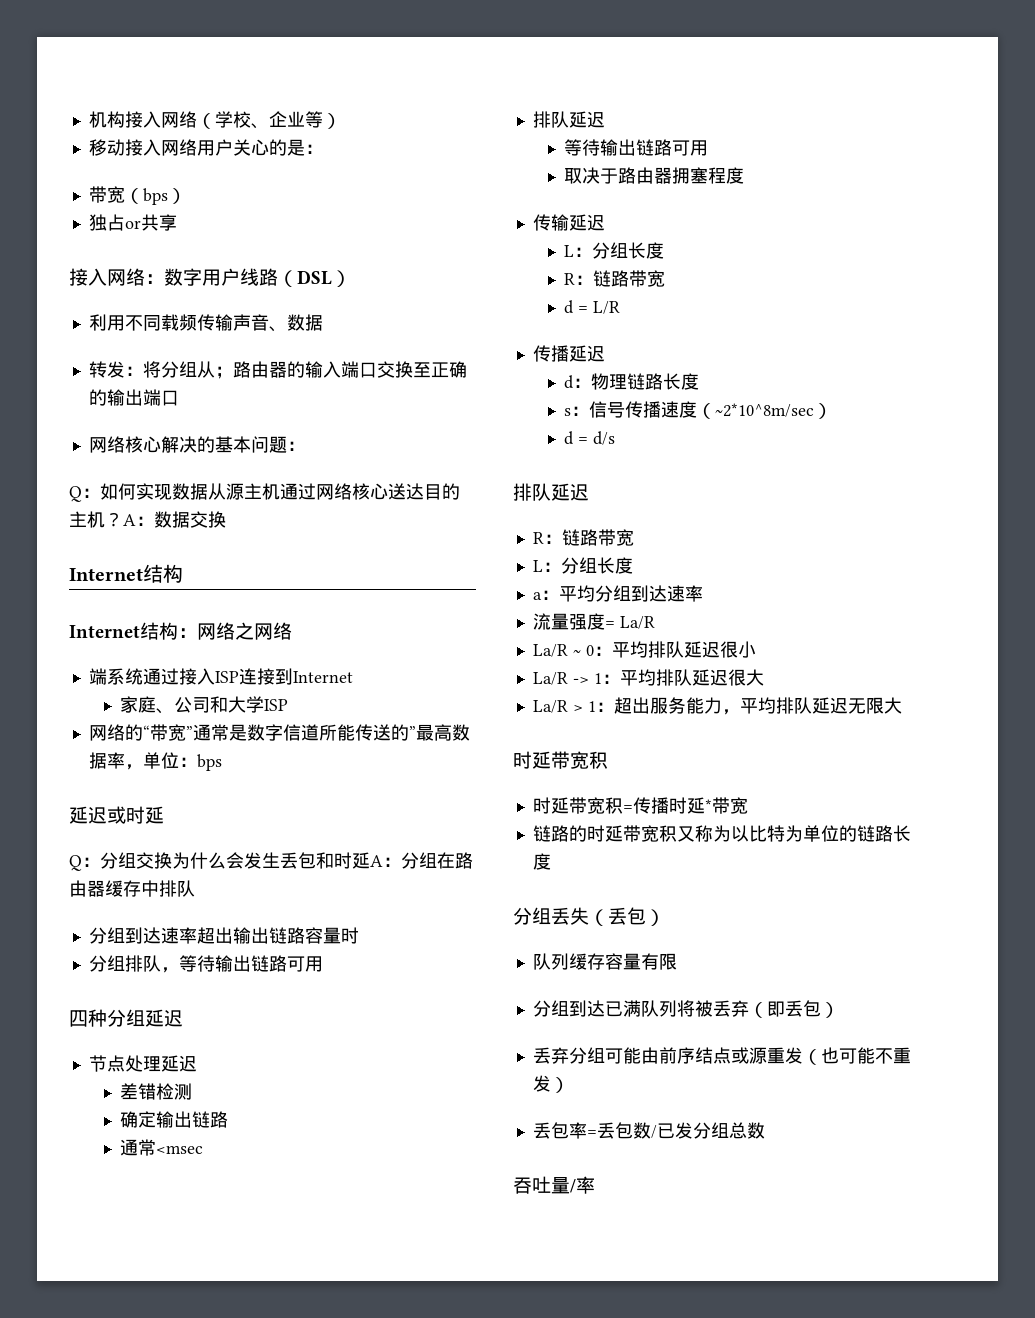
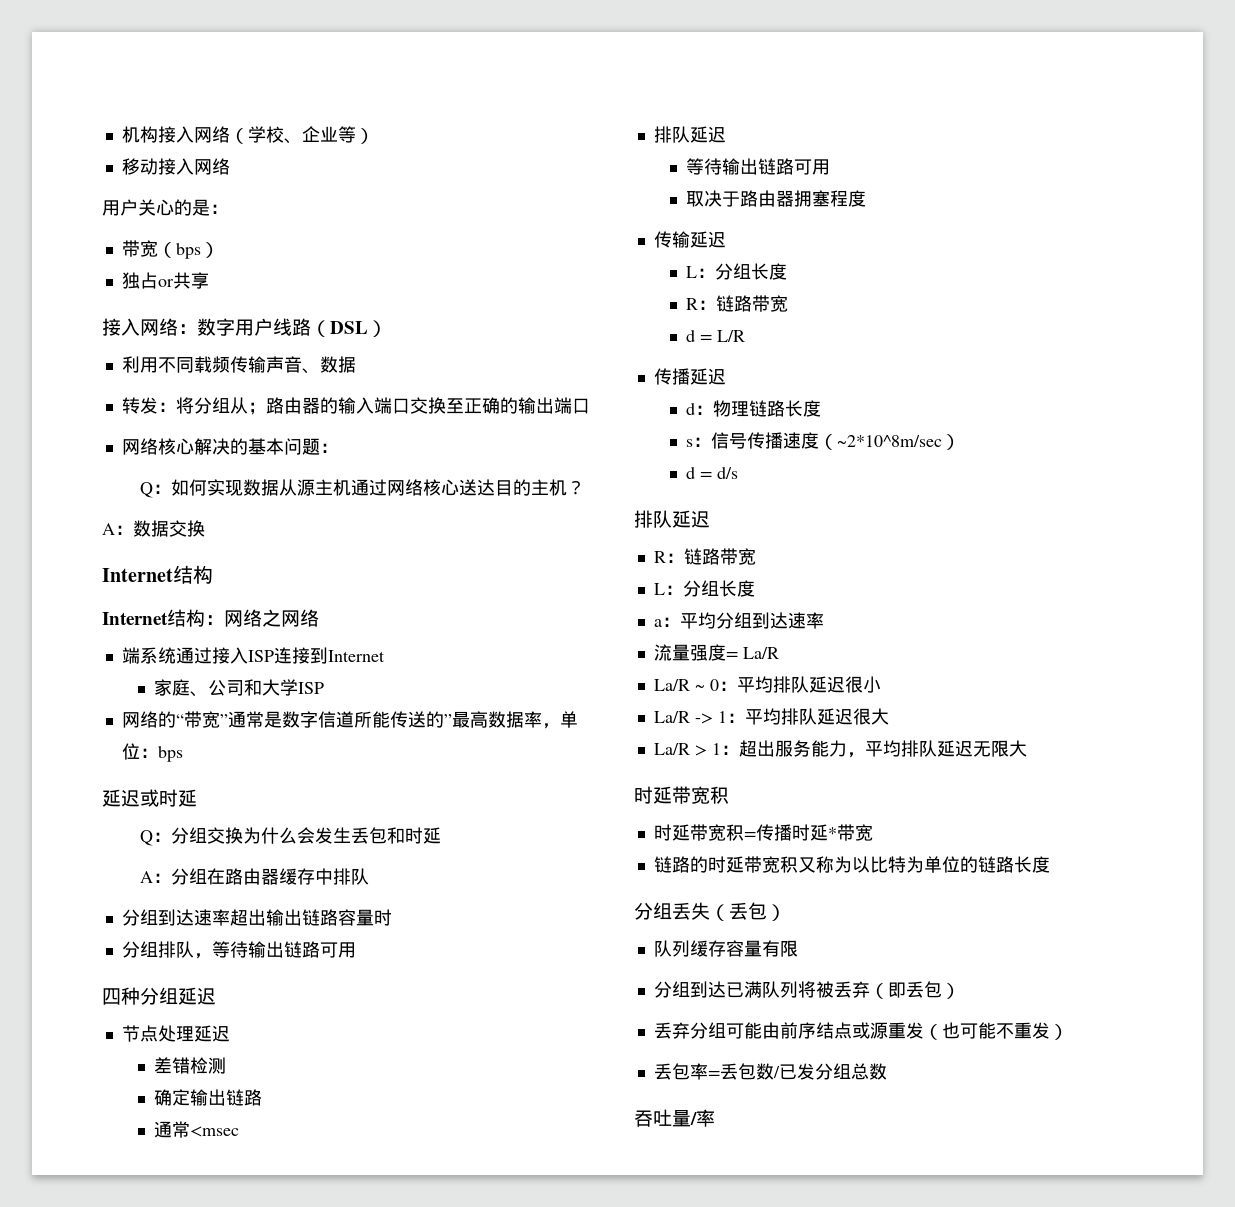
(197, 147) none -> (230, 166) //
(123, 519) none -> (585, 487) //
(370, 860) none -> (441, 835) //

